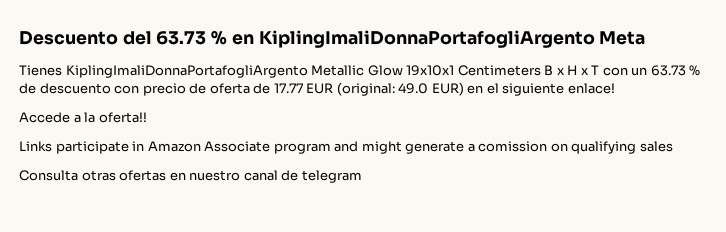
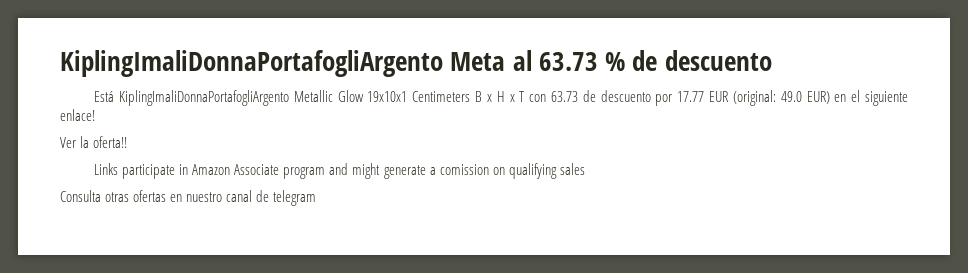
[19,30,646,48] [19,65,62,76] Descuento del 63.73 % en KiplingImaliDonnaPortafogliArgento Meta // Tienes -> [60,50,772,77] [94,91,115,102] KiplingImaliDonnaPortafogliArgento Meta al 63.73 % de descuento // Está
[631,65,701,76] [19,83,271,96] un 63.73 % de descuento con precio de oferta de -> [550,90,673,106] 63.73 de descuento por
[19,112,81,123] Accede a -> [60,137,76,148] Ver

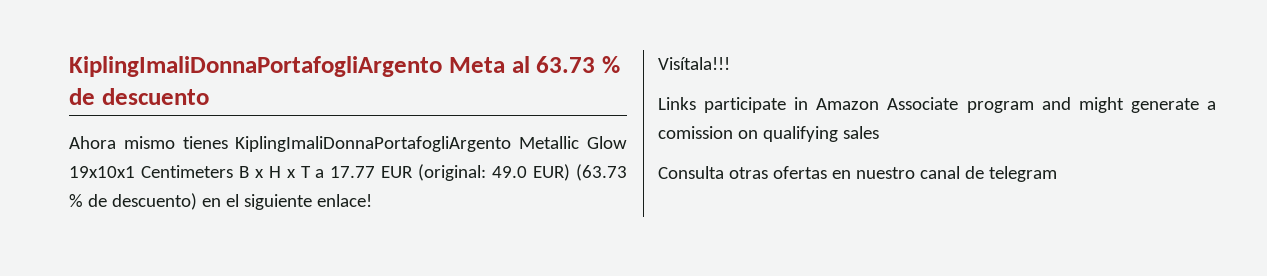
[94,91,115,102] Está -> [69,136,228,149] Ahora mismo tienes
[529,90,673,106] con 63.73 de descuento por -> [315,169,325,178] a
(830, 97) none -> [576,164,627,181] [69,193,197,210] (63.73 % de descuento)
[60,136,128,148] Ver la oferta!! -> [658,57,730,70] Visítala!!!

